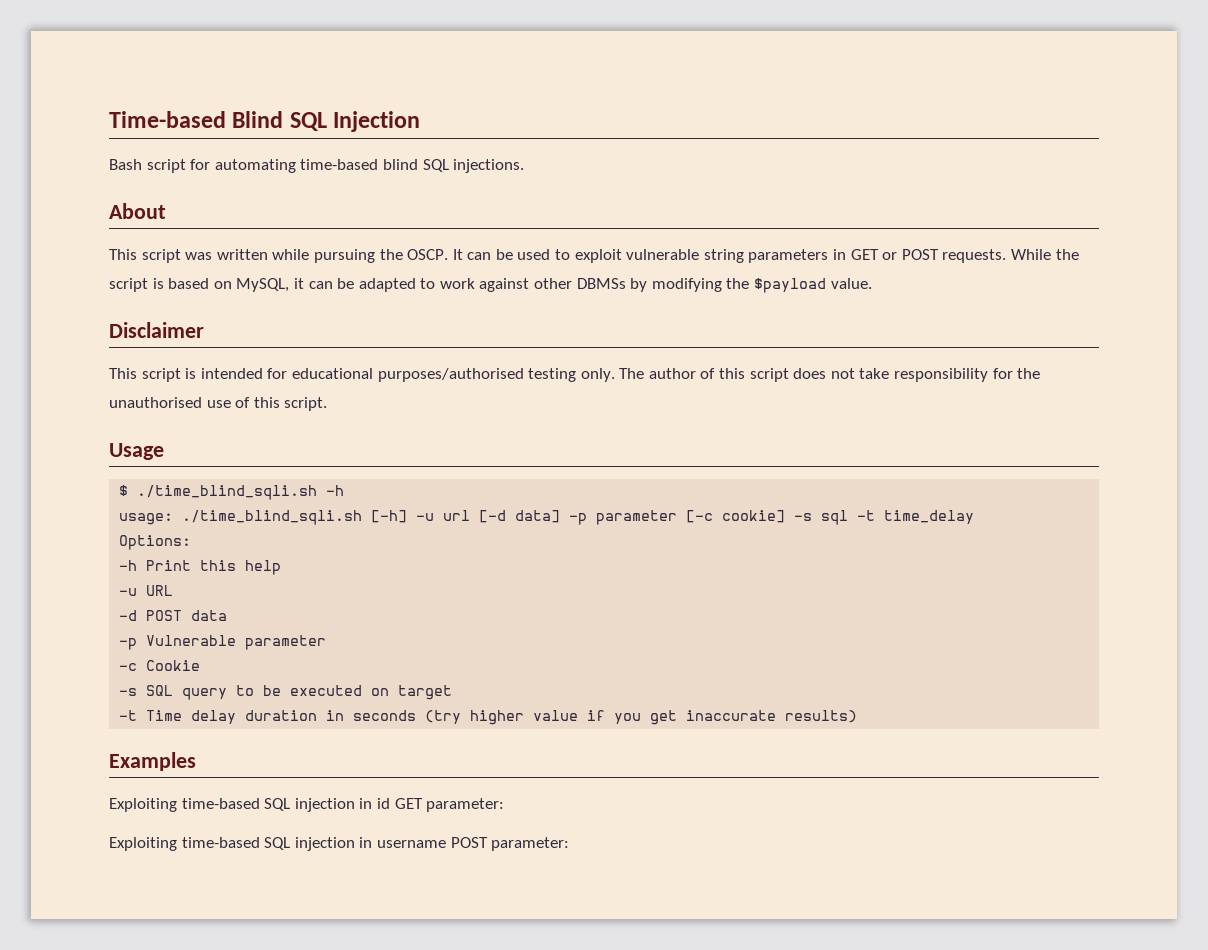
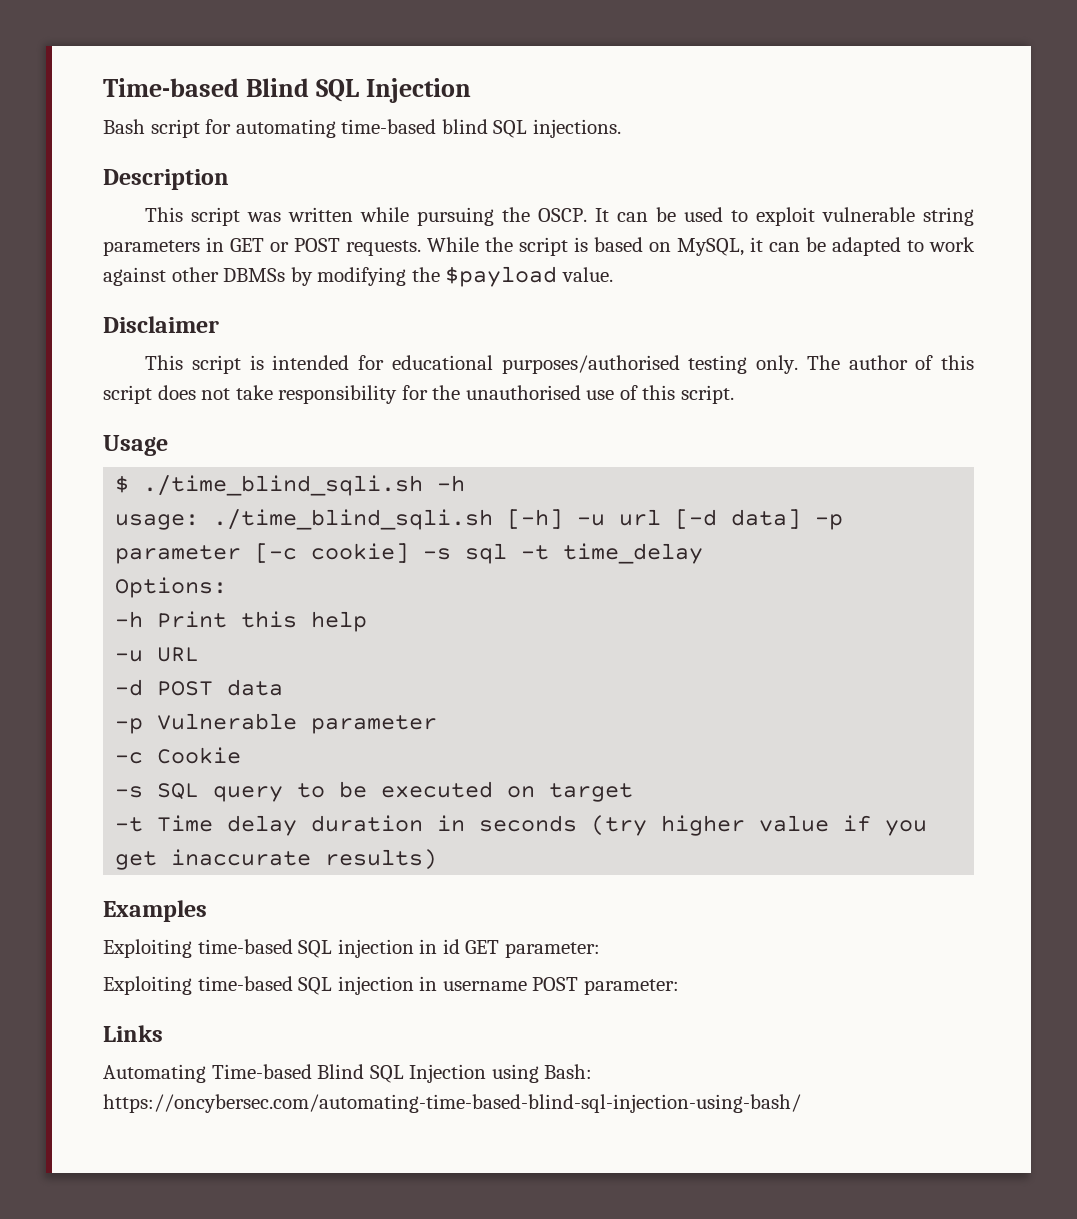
[109,203,166,219] About -> [103,169,229,190] Description
(570, 844) none -> [103,1025,163,1042] [103,1064,593,1083] [103,1094,801,1113] // Links // Automating Time-based Blind SQL Injection using Bash: https://oncybersec.com/automating-time-based-blind-sql-injection-using-bash/

